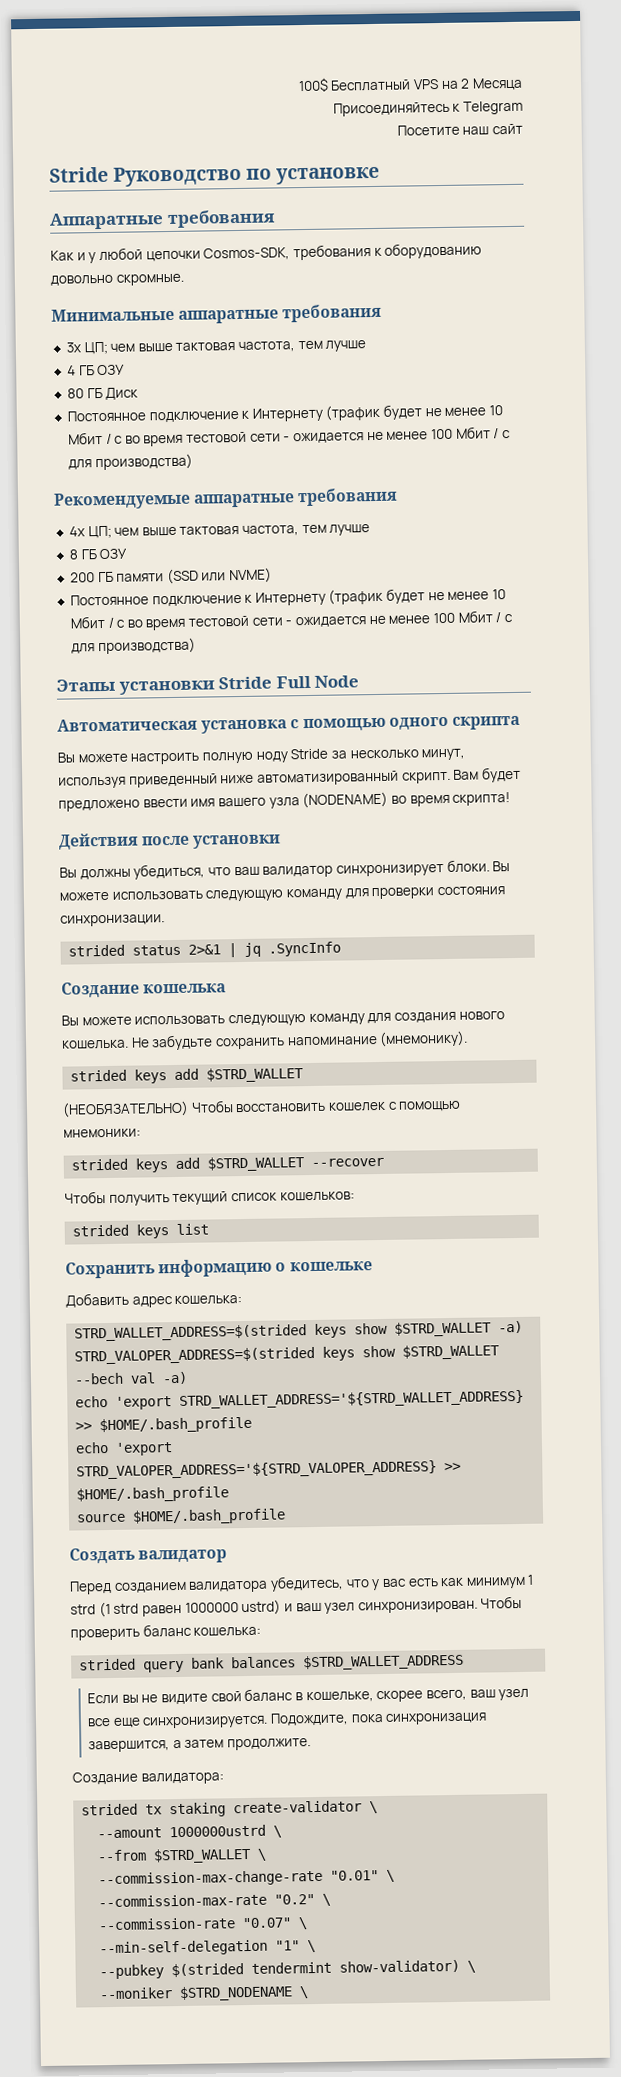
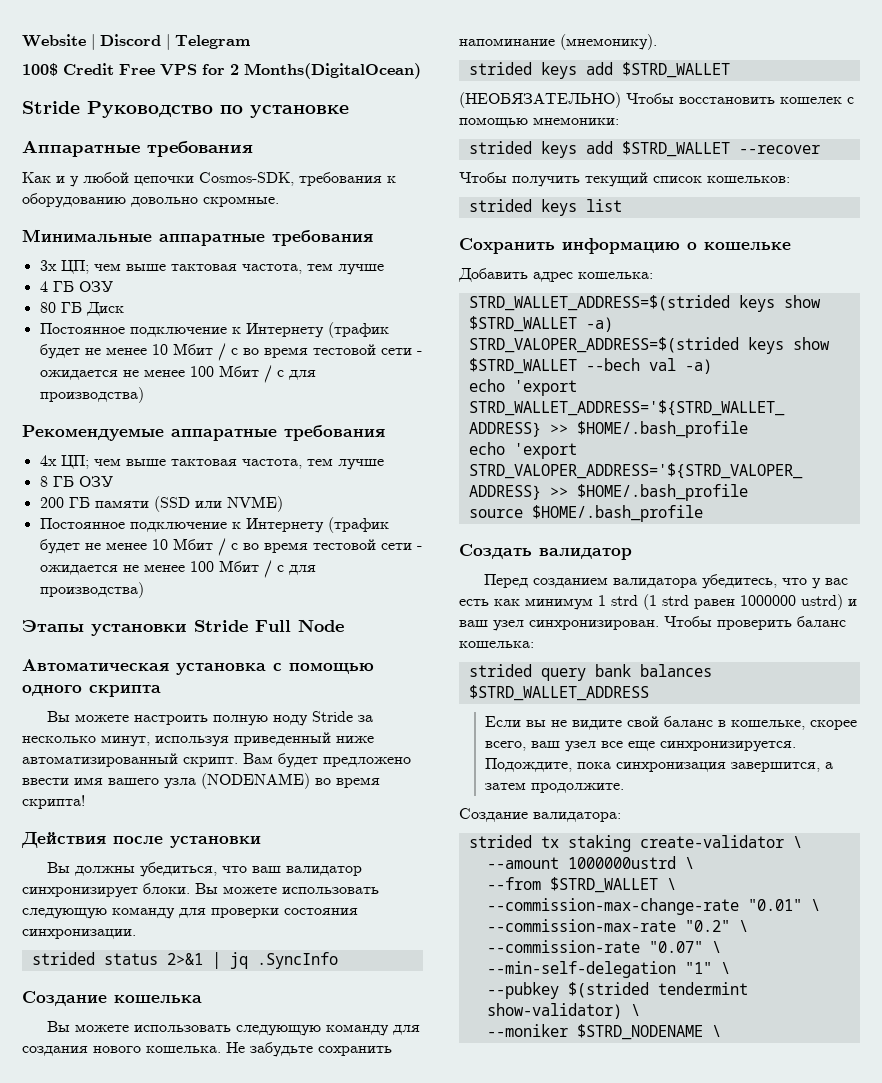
[297,77,523,93] [332,100,523,117] [396,123,523,136] 100$ Бесплатный VPS на 2 Месяца // Присоединяйтесь к Telegram // Посетите наш сайт -> [22,34,250,50] [22,63,421,79] Website | Discord | Telegram // 100$ Credit Free VPS for 2 Months(DigitalOcean)

